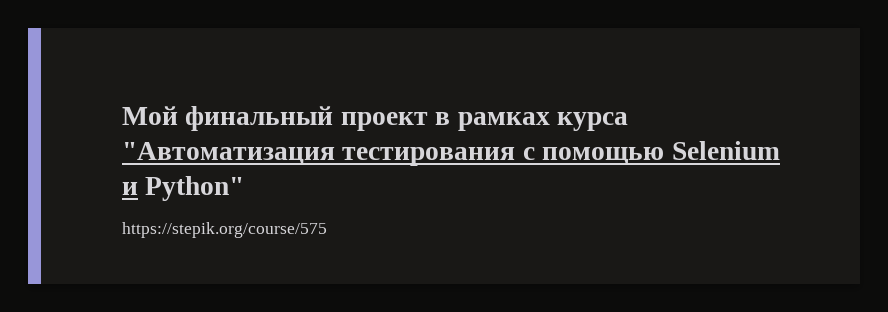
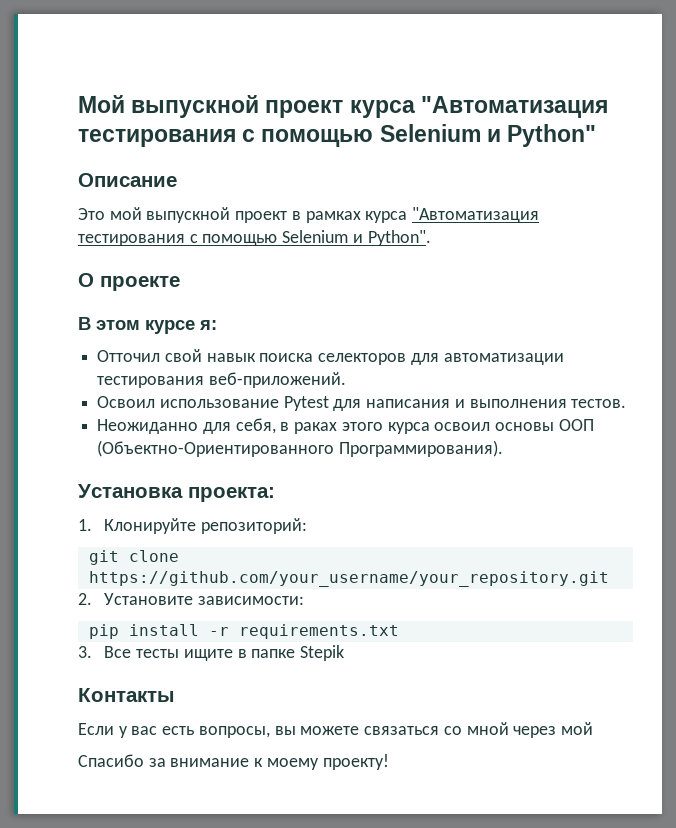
[185,106,334,131] финальный -> [131,95,608,118] [78,124,597,147] [78,173,177,187] [78,207,231,223] выпускной проект курса "Автоматизация тестирования с помощью Selenium и Python" // Описание // Это мой выпускной
[145,176,245,201] [122,222,327,238] Python" // https://stepik.org/course/575 -> [367,230,431,246] [78,273,180,291] [78,317,217,334] [97,349,564,365] [97,372,346,388] [97,396,627,411] [97,418,594,434] [97,440,503,457] [78,484,275,502] [78,518,308,534] [88,550,179,565] [88,571,609,587] [78,593,305,605] [88,624,399,639] [78,645,345,661] [78,688,175,702] [78,722,593,738] [78,754,389,770] Python". // О проекте // В этом курсе я: // Отточил свой навык поиска селекторов для автоматизации тестирования веб-приложений. // Освоил использование Pytest для написания и выполнения тестов. // Неожиданно для себя, в раках этого курса освоил основы ООП (Объектно-Ориентированного Программирования). // Установка проекта: // 1. Клонируйте репозиторий: // git clone https://github.com/your_username/your_repository.git // 2. Установите зависимости: // pip install -r requirements.txt // 3. Все тесты ищите в папке Stepik // Контакты // Если у вас есть вопросы, вы можете связаться со мной через мой // Спасибо за внимание к моему проекту!

